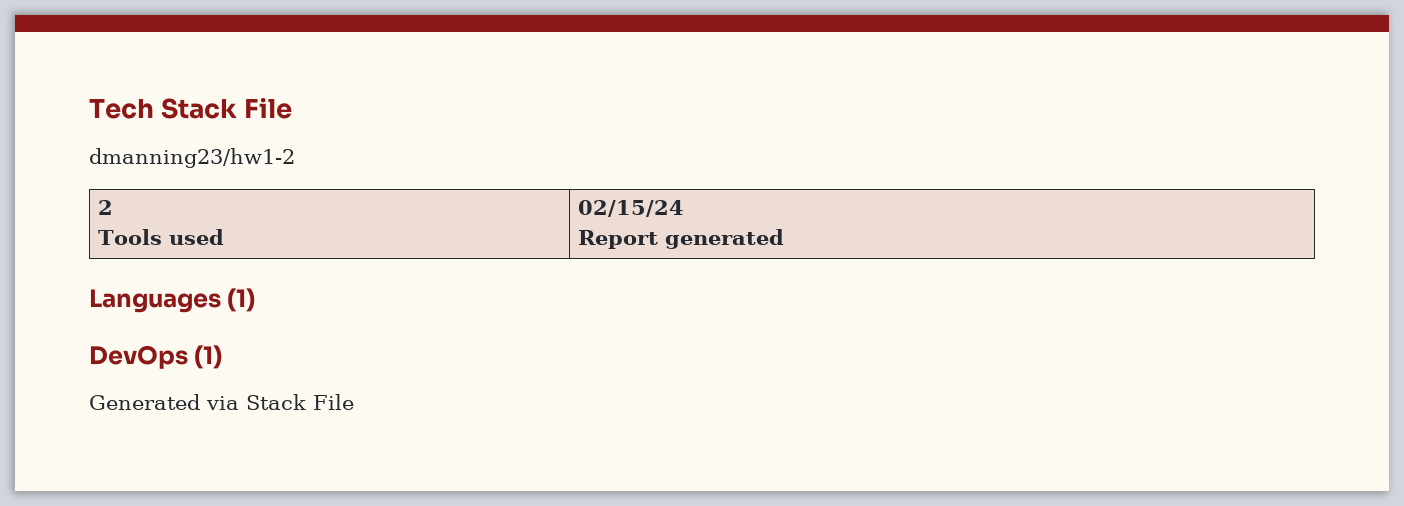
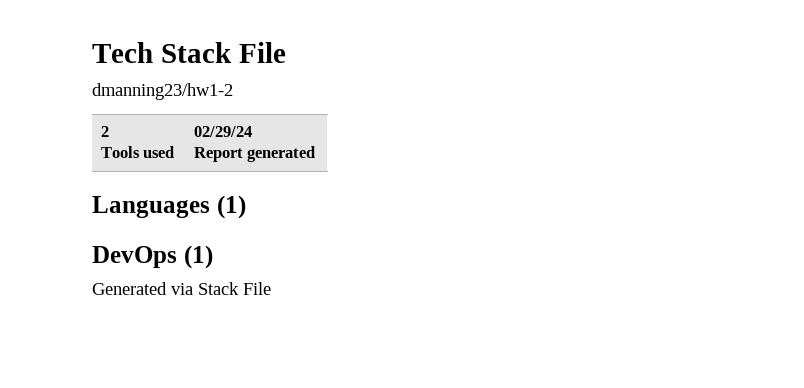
[577,200,684,217] 02/15/24 -> [193,126,252,137] 02/29/24

